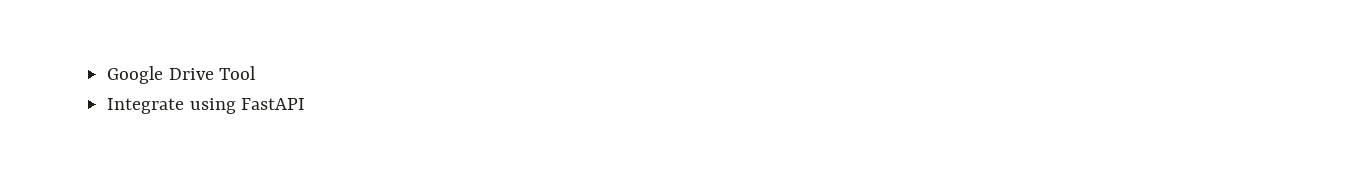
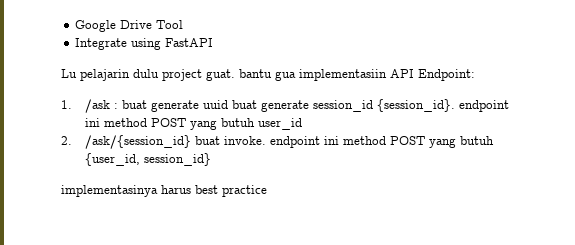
(306, 104) none -> [61,69,475,81] [61,99,510,113] [85,118,303,130] [61,135,495,149] [85,153,212,166] [61,185,267,197] // Lu pelajarin dulu project guat. bantu gua implementasiin API Endpoint: // 1. /ask : buat generate uuid buat generate session_id {session_id}. endpoint ini method POST yang butuh user_id // 2. /ask/{session_id} buat invoke. endpoint ini method POST yang butuh {user_id, session_id} // implementasinya harus best practice

